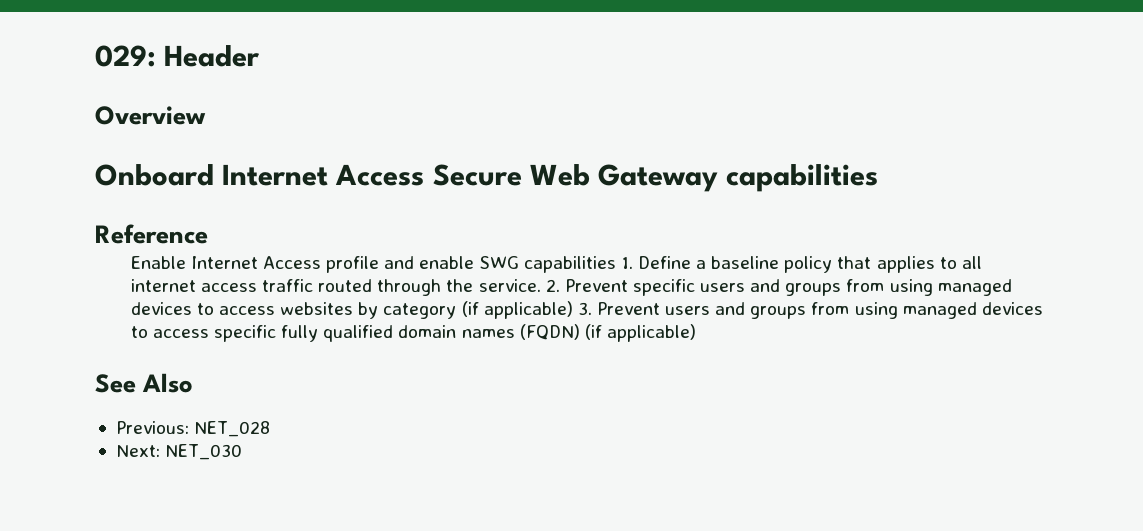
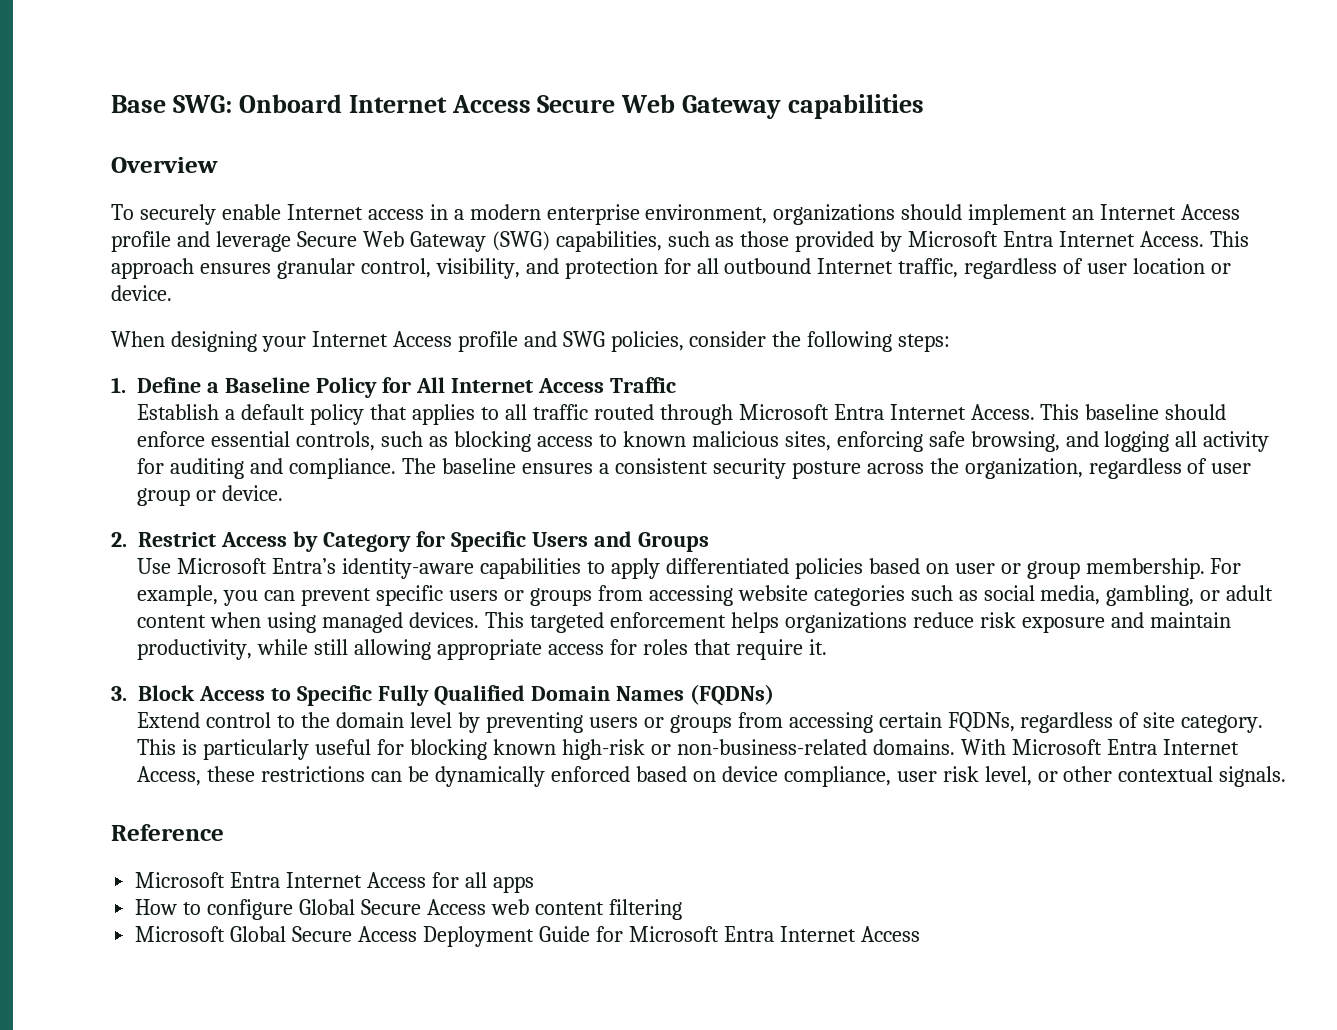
[95,45,261,67] [95,106,206,125] 029: Header // Overview // -> [111,95,232,113] Base SWG:
[95,224,208,244] [130,256,780,273] Reference // Enable Internet Access profile and enable SWG capabilities 1. Define a baseline -> [111,157,218,173] [111,204,1241,225] [111,231,1249,252] [111,258,1232,279] [111,285,172,301] [111,331,951,352] [111,377,676,398] [137,404,306,420] Overview // To securely enable Internet access in a modern enterprise environment, organizations should implement an Internet Access profile and leverage Secure Web Gateway (SWG) capabilities, such as those provided by Microsoft Entra Internet Access. This approach ensures granular control, visibility, and protection for all outbound Internet traffic, regardless of user location or device. // When designing your Internet Access profile and SWG policies, consider the following steps: // 1. Define a Baseline Policy for All Internet Access Traffic // Establish a default
[130,279,257,292] internet access -> (527, 412) none
[446,279,628,292] the service. 2. Prevent -> [738,404,1227,420] [137,431,1270,452] [137,458,1252,479] [137,485,284,506] [111,531,709,552] [137,558,1242,579] [137,585,372,606] Microsoft Entra Internet Access. This baseline should enforce essential controls, such as blocking access to known malicious sites, enforcing safe browsing, and logging all activity for auditing and compliance. The baseline ensures a consistent security posture across the organization, regardless of user group or device. // 2. Restrict Access by Category for Specific Users and Groups // Use Microsoft Entra’s identity-aware capabilities to apply differentiated policies based on user or group membership. For example, you can prevent
[750,279,1012,296] [130,301,1043,319] [130,324,696,342] [95,373,194,393] [115,421,271,437] [115,444,243,460] and groups from using managed devices to access websites by category (if applicable) 3. Prevent users and groups from using managed devices to access specific fully qualified domain names (FQDN) (if applicable) // See Also // Previous: NET_028 // Next: NET_030 -> [503,585,1274,606] [137,612,1231,633] [137,639,827,660] [111,684,774,706] [137,712,1264,733] [137,739,1239,760] [137,766,1287,787] [111,824,224,841] [135,872,534,893] [135,899,682,920] [135,926,920,947] or groups from accessing website categories such as social media, gambling, or adult content when using managed devices. This targeted enforcement helps organizations reduce risk exposure and maintain productivity, while still allowing appropriate access for roles that require it. // 3. Block Access to Specific Fully Qualified Domain Names (FQDNs) // Extend control to the domain level by preventing users or groups from accessing certain FQDNs, regardless of site category. This is particularly useful for blocking known high-risk or non-business-related domains. With Microsoft Entra Internet Access, these restrictions can be dynamically enforced based on device compliance, user risk level, or other contextual signals. // Reference // Microsoft Entra Internet Access for all apps // How to configure Global Secure Access web content filtering // Microsoft Global Secure Access Deployment Guide for Microsoft Entra Internet Access

